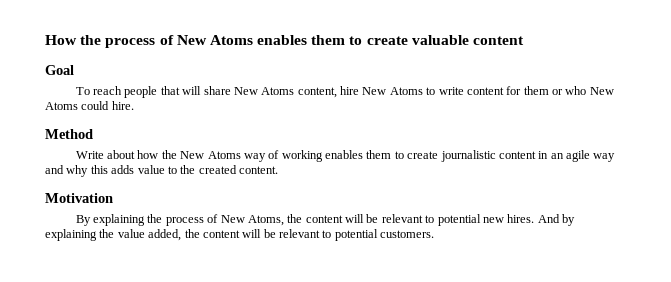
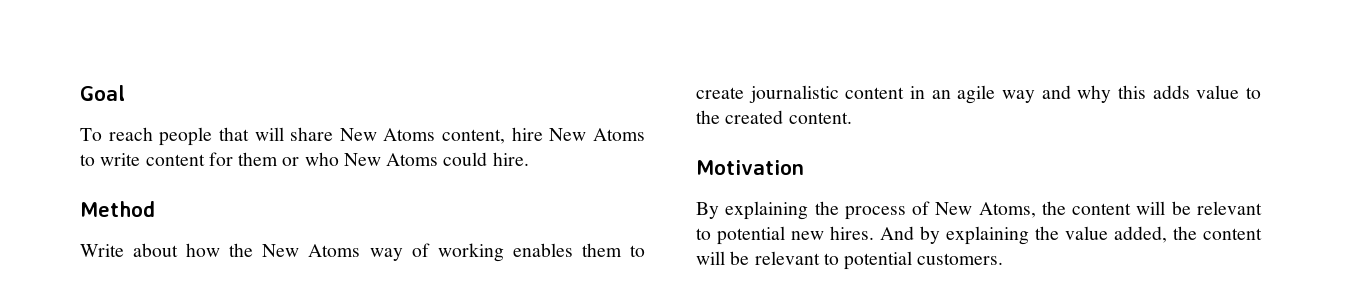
[45,35,525,48] How the process of New Atoms enables them to create valuable content // -> (80, 93) none

